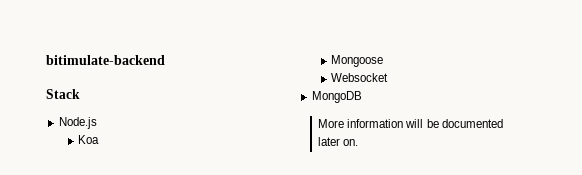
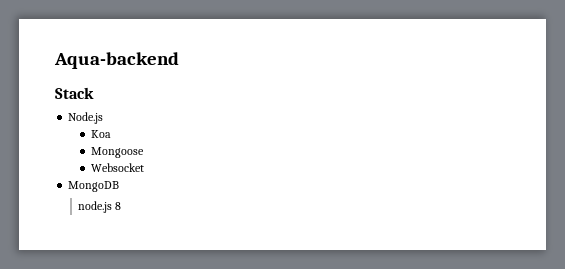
[46,55,165,65] bitimulate-backend -> [54,52,179,69] Aqua-backend
[318,119,503,128] [318,137,359,146] More information will be documented later on. -> [77,201,122,213] node.js 8

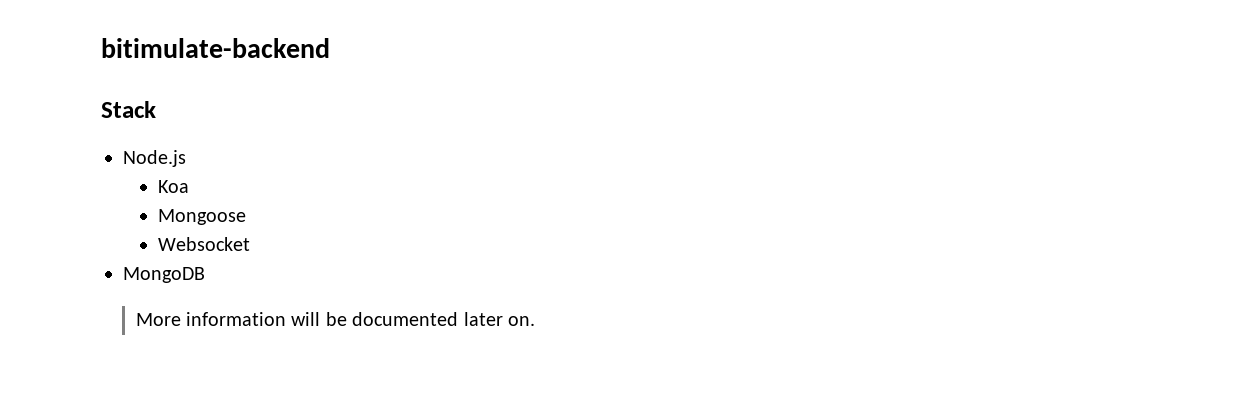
[54,52,179,69] Aqua-backend -> [101,38,330,58] bitimulate-backend
[77,201,122,213] node.js 8 -> [135,312,535,326] More information will be documented later on.

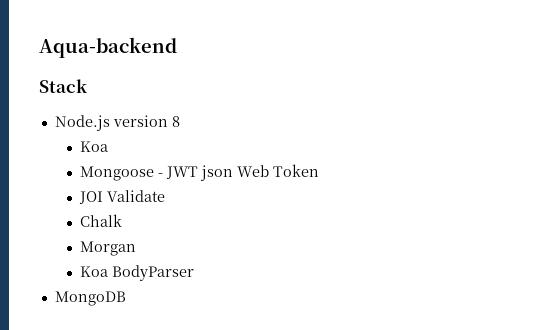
[101,38,330,58] bitimulate-backend -> [39,37,177,58] Aqua-backend
(186, 158) none -> [112,115,180,127] version 8
[157,237,250,251] [123,267,205,283] [135,312,535,326] // Websocket // MongoDB // More information will be documented later on. -> [157,164,319,181] [78,190,165,204] [79,214,122,227] [79,241,136,256] [79,265,194,281] [54,291,126,306] - JWT json Web Token // JOI Validate // Chalk // Morgan // Koa BodyParser // MongoDB

